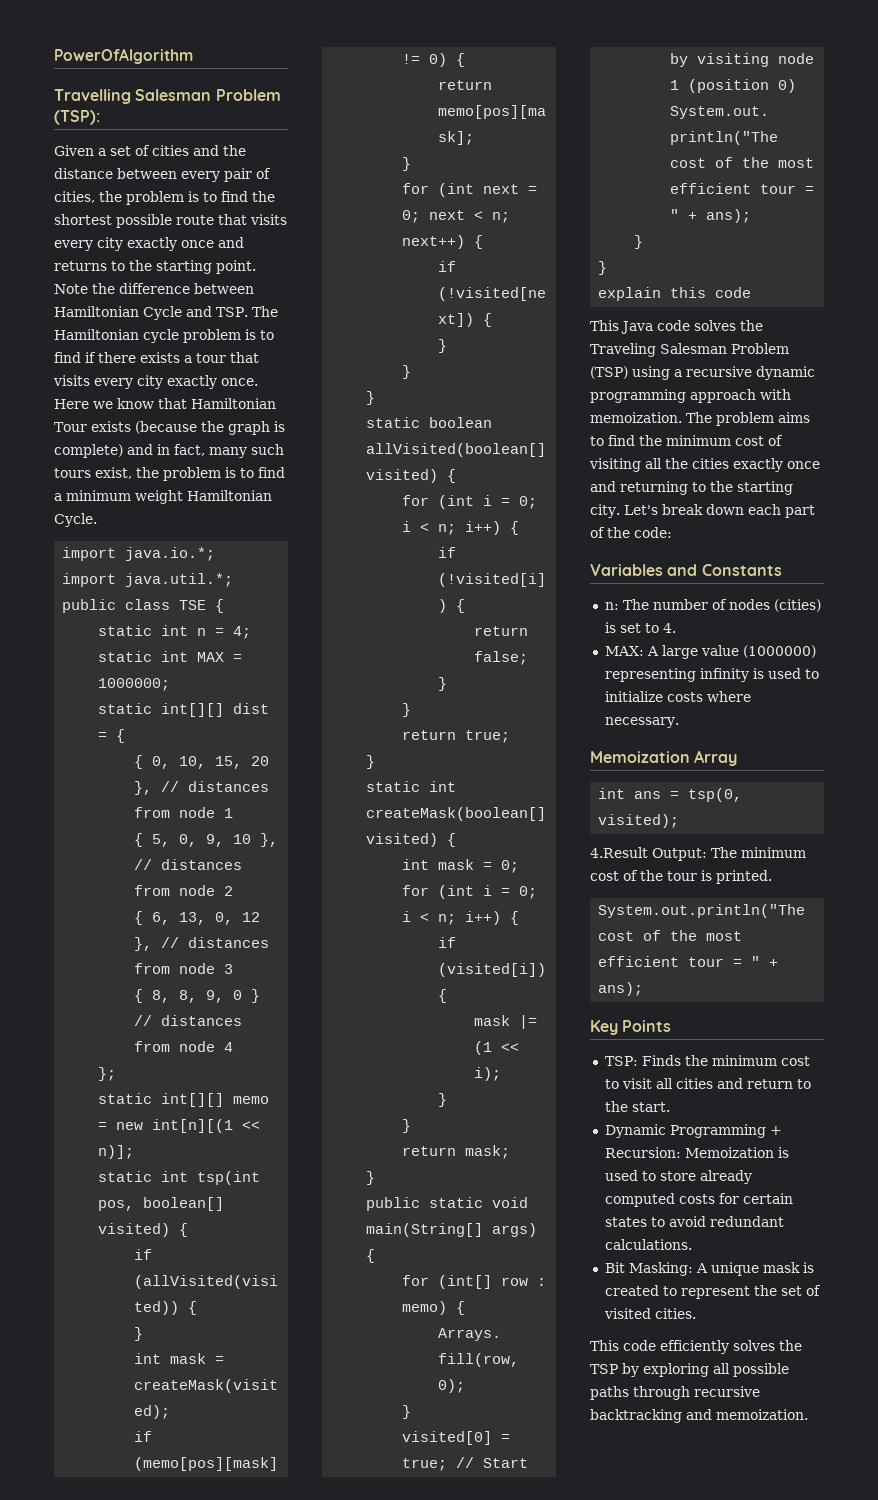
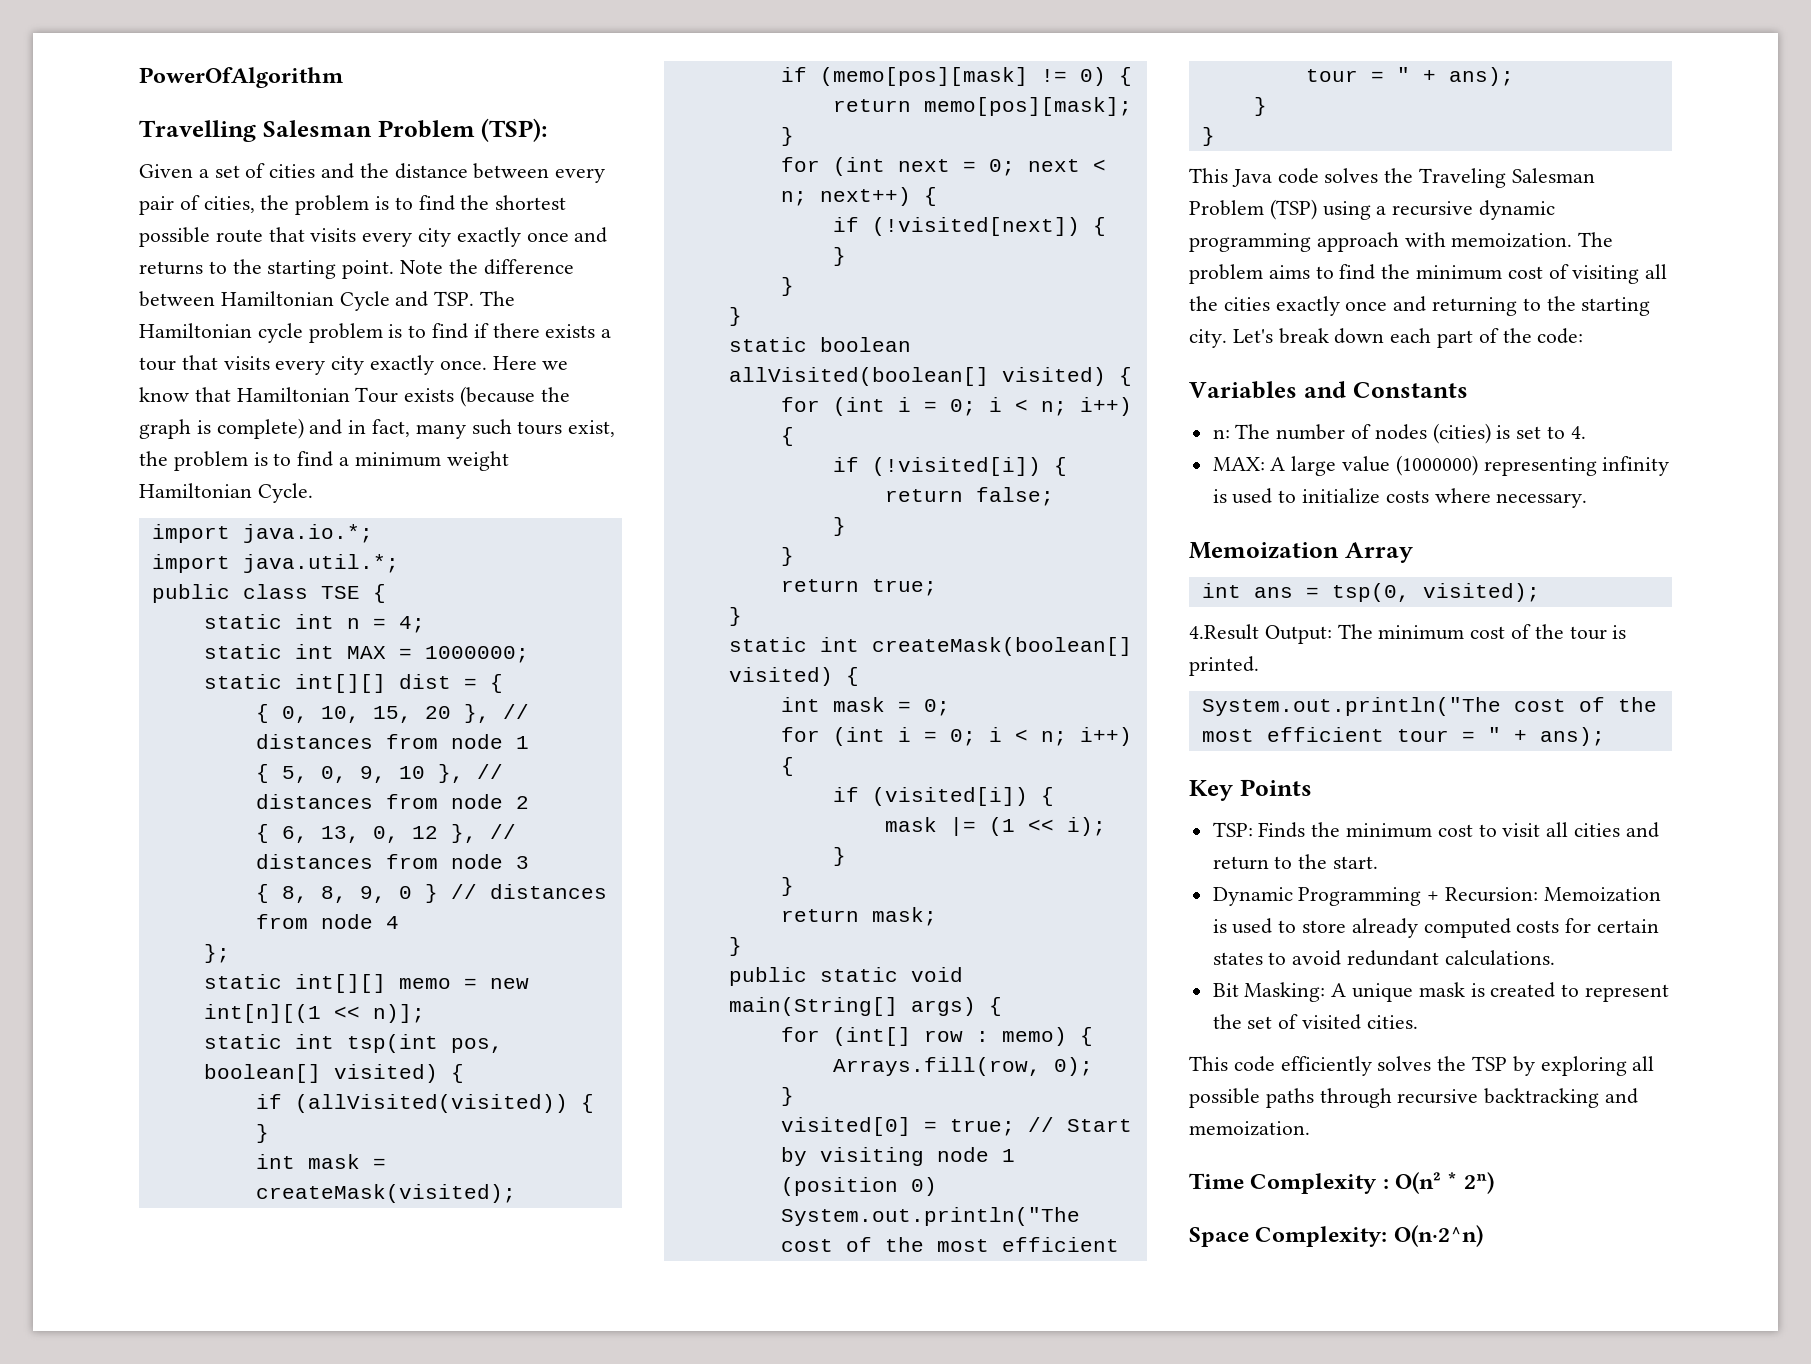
[598,287,752,301] // explain this code -> (1215, 136) none
(808, 1414) none -> [1189,1172,1494,1194] [1189,1225,1483,1247] // Time Complexity : O(n² * 2ⁿ) // Space Complexity: O(n⋅2^n)

